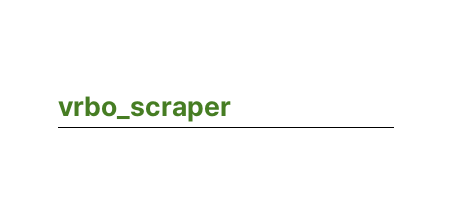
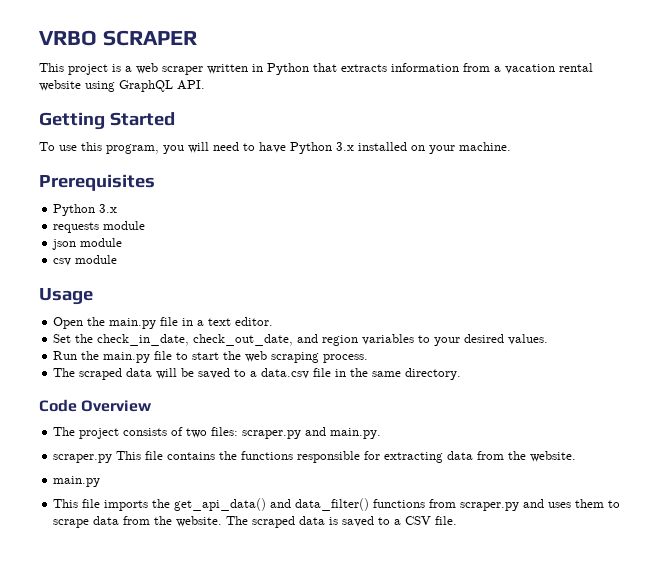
[58,96,231,122] vrbo_scraper -> [39,30,197,46] [39,63,593,75] [39,80,205,92] [39,112,175,130] [39,142,511,154] [39,174,155,191] [53,204,118,216] [53,221,146,233] [52,238,123,250] [53,255,118,266] [39,288,93,305] [53,317,274,329] [53,334,549,346] [53,351,369,363] [53,368,462,380] [39,399,153,412] [53,427,382,439] [53,451,577,463] [53,476,101,487] [53,498,621,511] [53,516,458,528] VRBO SCRAPER // This project is a web scraper written in Python that extracts information from a vacation rental website using GraphQL API. // Getting Started // To use this program, you will need to have Python 3.x installed on your machine. // Prerequisites // Python 3.x // requests module // json module // csv module // Usage // Open the main.py file in a text editor. // Set the check_in_date, check_out_date, and region variables to your desired values. // Run the main.py file to start the web scraping process. // The scraped data will be saved to a data.csv file in the same directory. // Code Overview // The project consists of two files: scraper.py and main.py. // scraper.py This file contains the functions responsible for extracting data from the website. // main.py // This file imports the get_api_data() and data_filter() functions from scraper.py and uses them to scrape data from the website. The scraped data is saved to a CSV file.

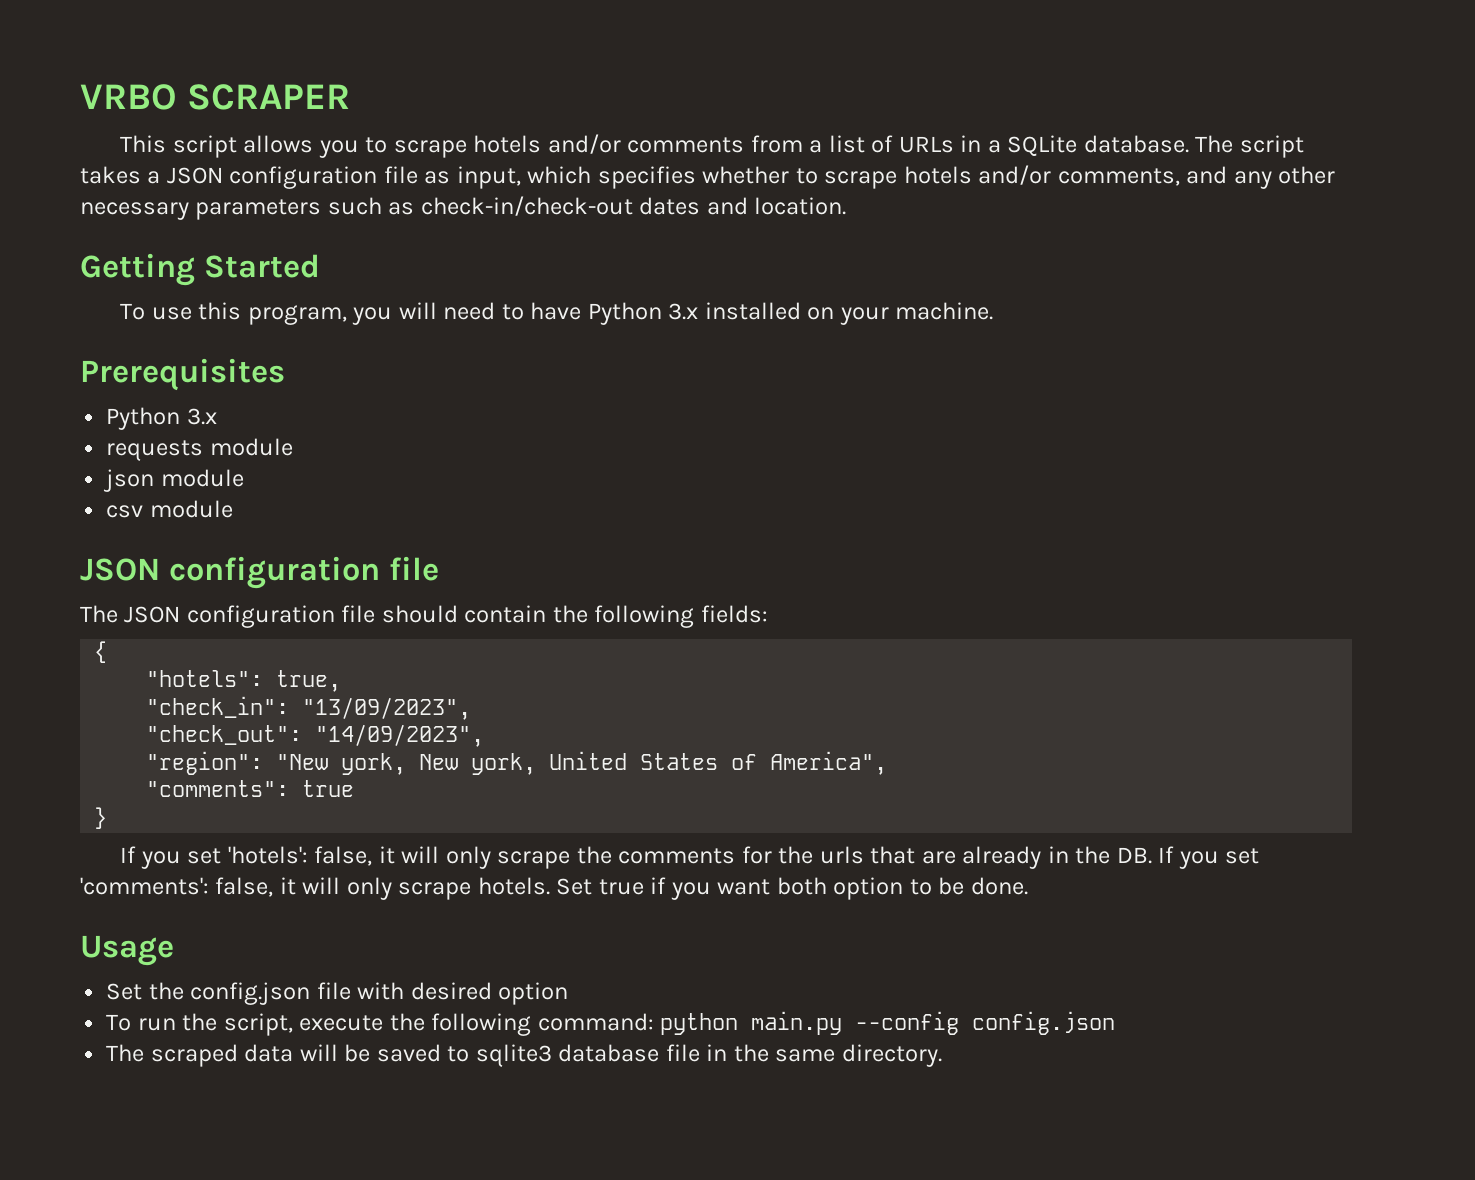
[68,63,593,75] [39,80,205,92] project is a web scraper written in Python that extracts information from a vacation rental website using GraphQL API. -> [172,134,1304,158] [80,165,1336,189] [80,196,847,220] script allows you to scrape hotels and/or comments from a list of URLs in a SQLite database. The script takes a JSON configuration file as input, which specifies whether to scrape hotels and/or comments, and any other necessary parameters such as check-in/check-out dates and location.
[39,288,93,305] [53,317,274,329] [53,334,549,346] [53,351,369,363] Usage // Open the main.py file in a text editor. // Set the check_in_date, check_out_date, and region variables to your desired values. // Run the main.py file to start the web scraping process. -> [80,556,439,589] [80,605,768,628] [94,641,108,663] [146,670,342,692] [146,696,472,720] [146,724,485,747] [146,751,888,775] [146,780,355,797] [94,807,108,829] [120,846,1260,869] [80,877,1028,900] [80,935,174,966] [106,982,569,1005] [106,1011,1116,1036] JSON configuration file // The JSON configuration file should contain the following fields: // { // "hotels": true, // "check_in": "13/09/2023", // "check_out": "14/09/2023", // "region": "New york, New york, United States of America", // "comments": true // } // If you set 'hotels': false, it will only scrape the comments for the urls that are already in the DB. If you set 'comments': false, it will only scrape hotels. Set true if you want both option to be done. // Usage // Set the config.json file with desired option // To run the script, execute the following command: python main.py --config config.json
[250,368,310,379] a data.csv -> [475,1044,660,1067] sqlite3 database
[39,399,153,412] [53,427,382,439] [53,451,577,463] [53,476,101,487] [53,498,621,511] [53,516,458,528] // Code Overview // The project consists of two files: scraper.py and main.py. // scraper.py This file contains the functions responsible for extracting data from the website. // main.py // This file imports the get_api_data() and data_filter() functions from scraper.py and uses them to scrape data from the website. The scraped data is saved to a CSV file. -> (942, 1055) none

